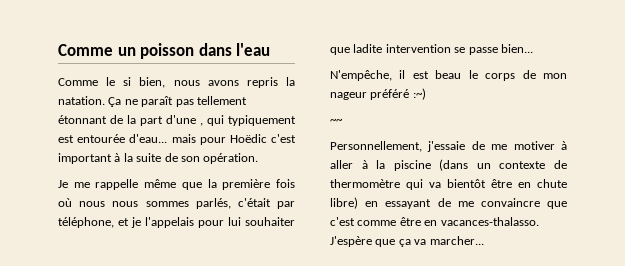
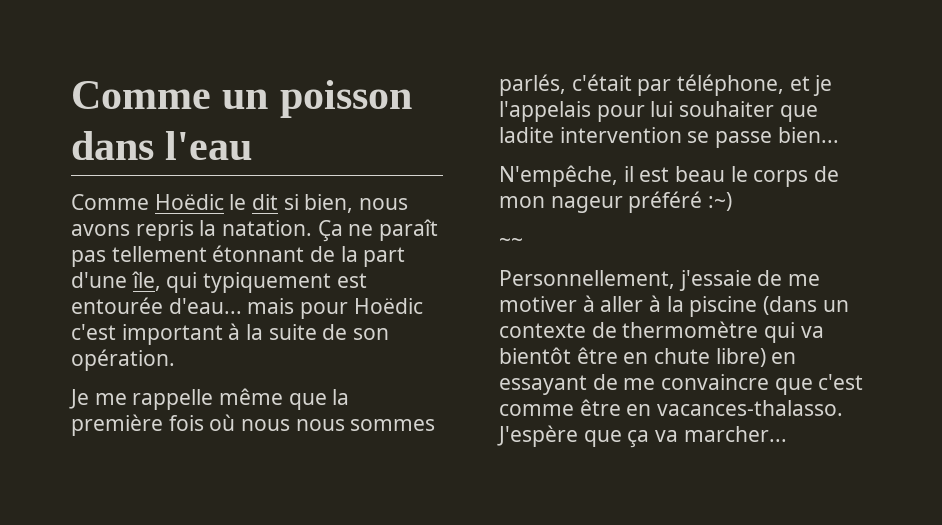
[106,77,116,86] le -> [154,194,279,210] Hoëdic le dit
[200,123,203,126] , -> [131,271,161,291] île,

